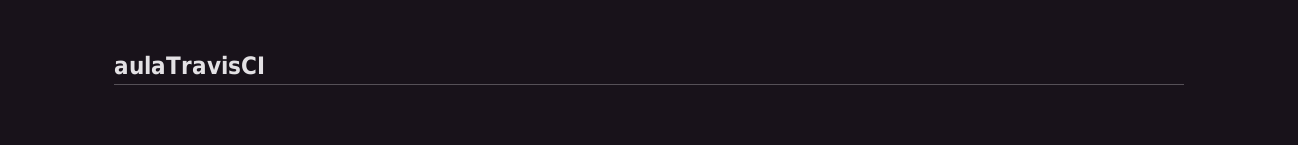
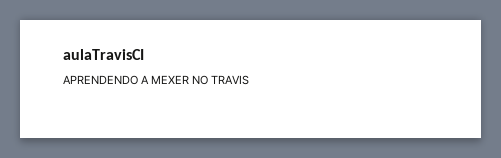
(265, 65) none -> [63,75,250,85] // APRENDENDO A MEXER NO TRAVIS

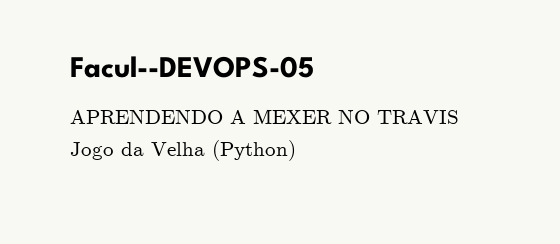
[63,49,144,60] aulaTravisCI -> [70,56,314,78] Facul--DEVOPS-05
(250, 80) none -> [70,140,296,161] // Jogo da Velha (Python)

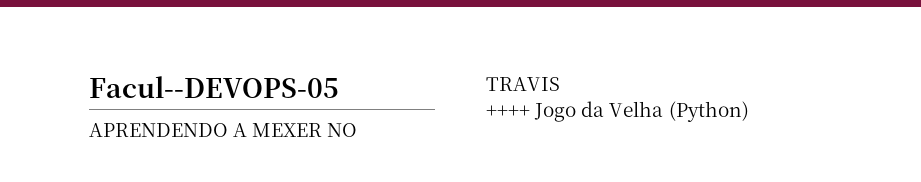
(459, 117) none -> [486,105,530,117] ++++

